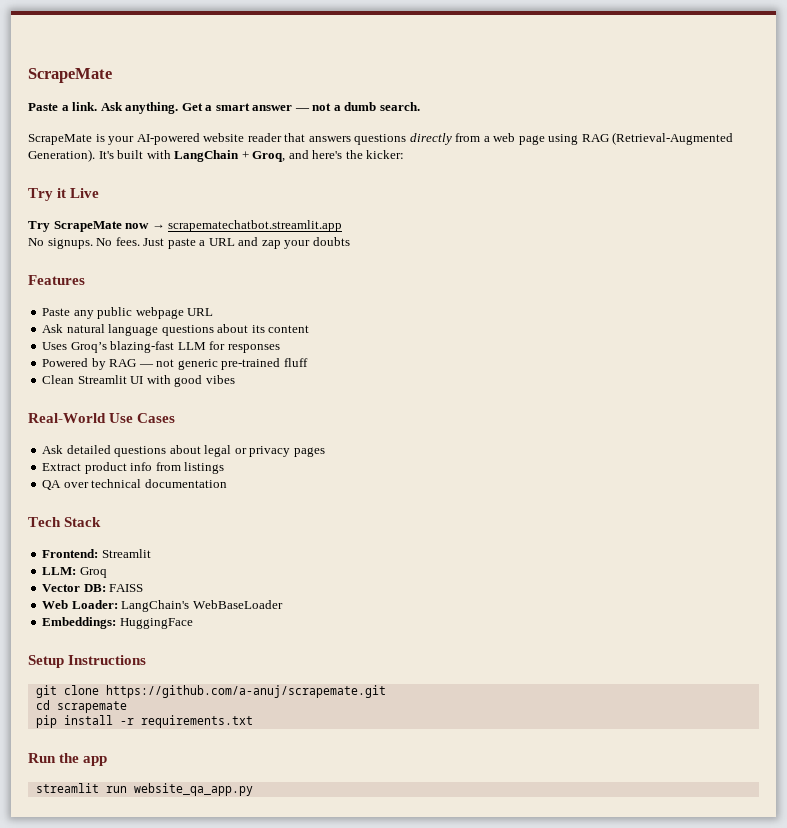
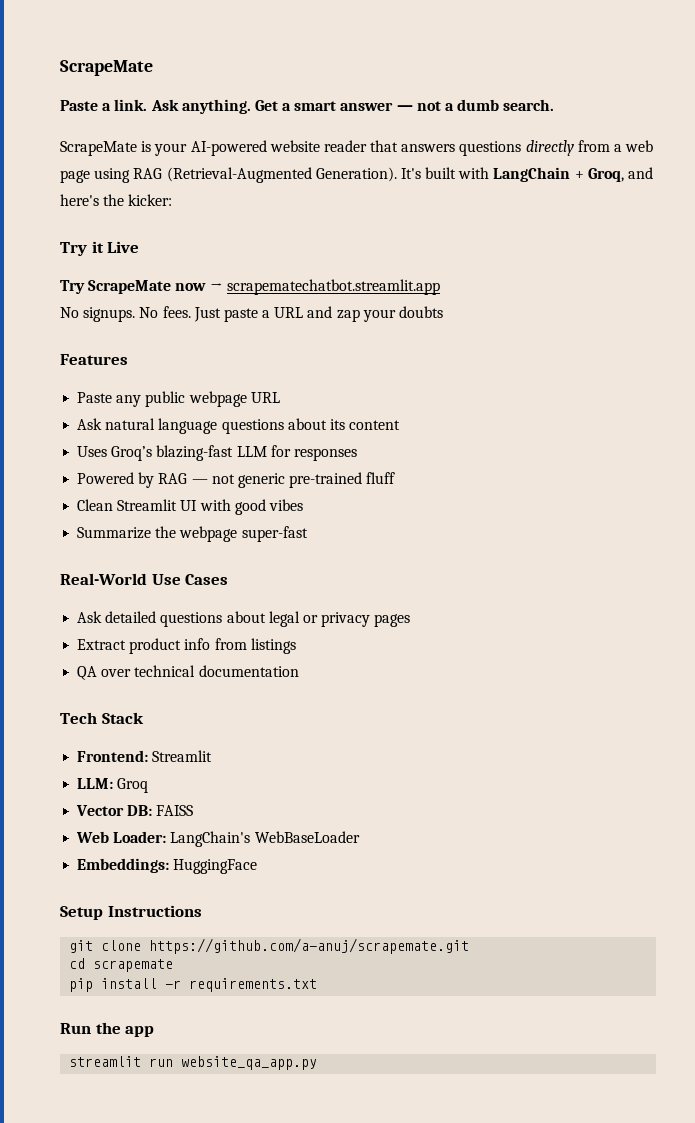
(235, 379) none -> [77,526,308,542] // Summarize the webpage super-fast

